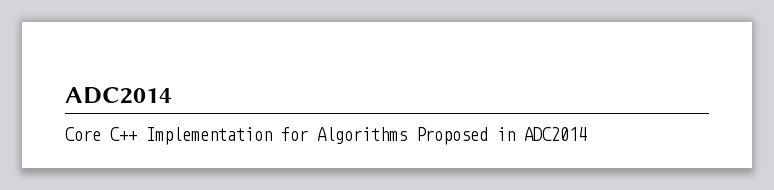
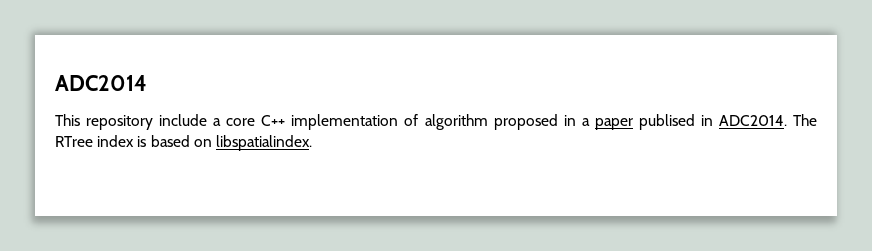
[65,127,587,145] Core C++ Implementation for Algorithms Proposed in ADC2014 -> [55,114,817,130] [55,135,312,151] This repository include a core C++ implementation of algorithm proposed in a paper publised in ADC2014. The RTree index is based on libspatialindex.

